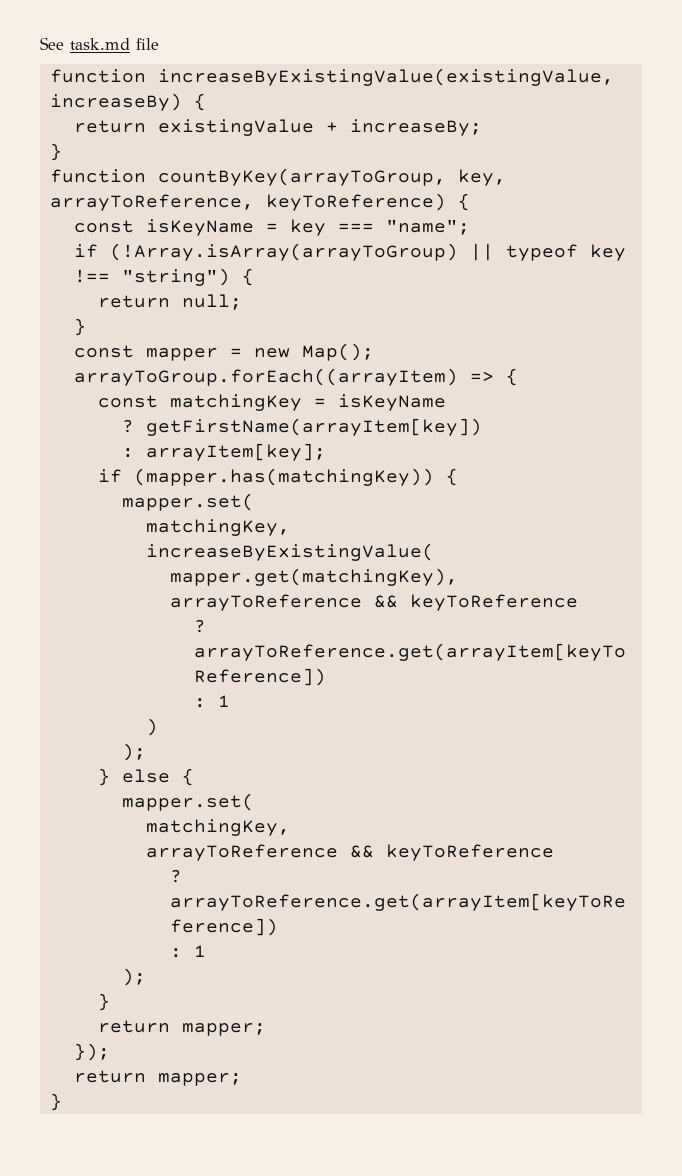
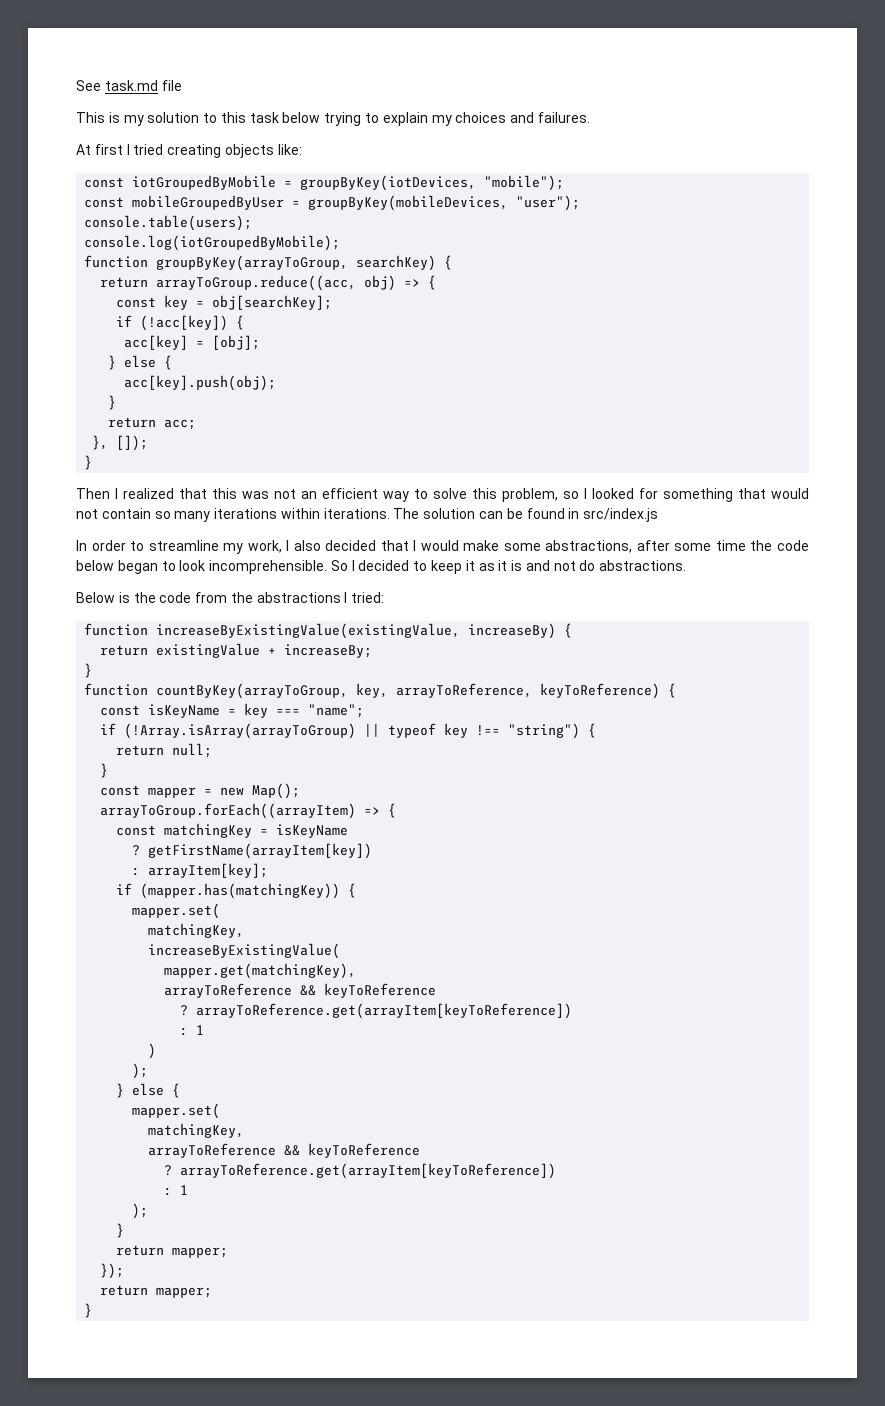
(159, 44) none -> [76,112,590,126] [76,144,302,158] [84,175,565,191] [84,195,581,211] [84,215,253,231] [84,235,341,251] [84,255,453,271] [100,275,437,291] [116,295,333,310] [116,315,245,331] [124,335,261,350] [108,355,173,370] [124,375,277,391] [108,395,117,410] [108,417,197,430] [92,435,149,451] [84,455,93,470] [76,488,809,502] [76,508,659,522] [76,540,809,554] [76,560,687,574] [76,592,385,603] // This is my solution to this task below trying to explain my choices and failures. // At first I tried creating objects like: // const iotGroupedByMobile = groupByKey(iotDevices, "mobile"); // const mobileGroupedByUser = groupByKey(mobileDevices, "user"); // console.table(users); // console.log(iotGroupedByMobile); // function groupByKey(arrayToGroup, searchKey) { // return arrayToGroup.reduce((acc, obj) => { // const key = obj[searchKey]; // if (!acc[key]) { // acc[key] = [obj]; // } else { // acc[key].push(obj); // } // return acc; // }, []); // } // Then I realized that this was not an efficient way to solve this problem, so I looked for something that would not contain so many iterations within iterations. The solution can be found in src/index.js // In order to streamline my work, I also decided that I would make some abstractions, after some time the code below began to look incomprehensible. So I decided to keep it as it is and not do abstractions. // Below is the code from the abstractions I tried:

